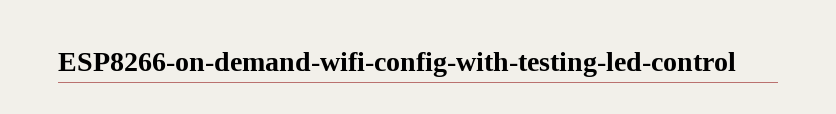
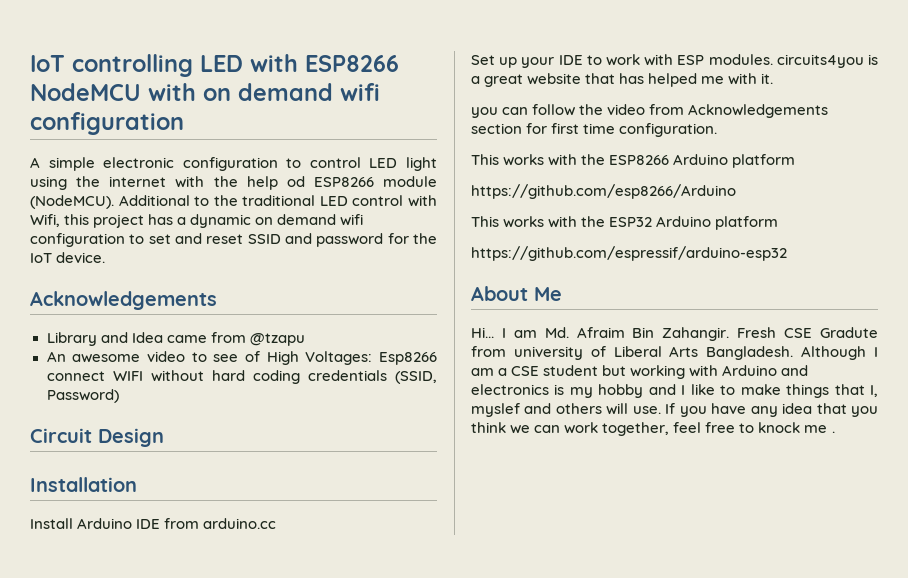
[58,52,736,77] ESP8266-on-demand-wifi-config-with-testing-led-control -> [30,54,399,77] [30,83,380,101] [30,112,184,135] [30,157,437,171] [30,176,437,190] [30,195,437,209] [30,214,364,228] [30,233,437,247] [30,252,106,263] [30,291,217,310] [46,332,305,346] [46,351,437,365] [46,370,438,384] [46,389,119,403] [30,428,164,447] [30,477,137,492] [30,518,277,529] [471,54,878,68] [471,73,774,87] [471,104,829,118] [471,123,718,137] [471,154,796,168] [471,184,736,199] [471,216,779,230] [471,246,787,261] [471,286,562,301] [471,327,878,341] [471,346,879,360] [471,365,809,379] [471,384,878,398] [471,403,878,417] [471,422,835,436] IoT controlling LED with ESP8266 NodeMCU with on demand wifi configuration // A simple electronic configuration to control LED light using the internet with the help od ESP8266 module (NodeMCU). Additional to the traditional LED control with Wifi, this project has a dynamic on demand wifi configuration to set and reset SSID and password for the IoT device. // Acknowledgements // Library and Idea came from @tzapu // An awesome video to see of High Voltages: Esp8266 connect WIFI without hard coding credentials (SSID, Password) // Circuit Design // Installation // Install Arduino IDE from arduino.cc // Set up your IDE to work with ESP modules. circuits4you is a great website that has helped me with it. // you can follow the video from Acknowledgements section for first time configuration. // This works with the ESP8266 Arduino platform // https://github.com/esp8266/Arduino // This works with the ESP32 Arduino platform // https://github.com/espressif/arduino-esp32 // About Me // Hi... I am Md. Afraim Bin Zahangir. Fresh CSE Gradute from university of Liberal Arts Bangladesh. Although I am a CSE student but working with Arduino and electronics is my hobby and I like to make things that I, myslef and others will use. If you have any idea that you think we can work together, feel free to knock me .

